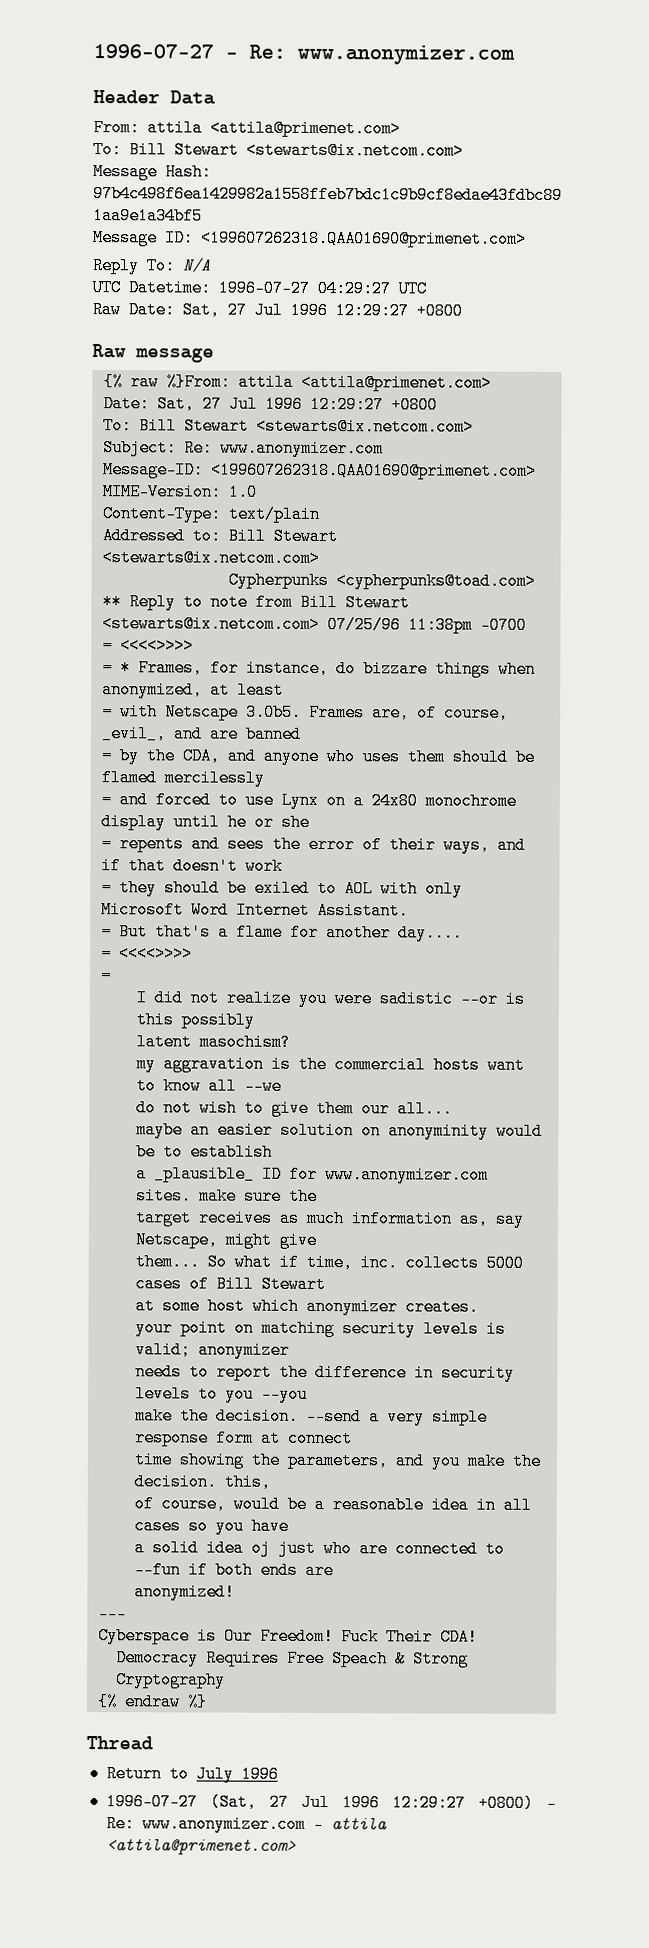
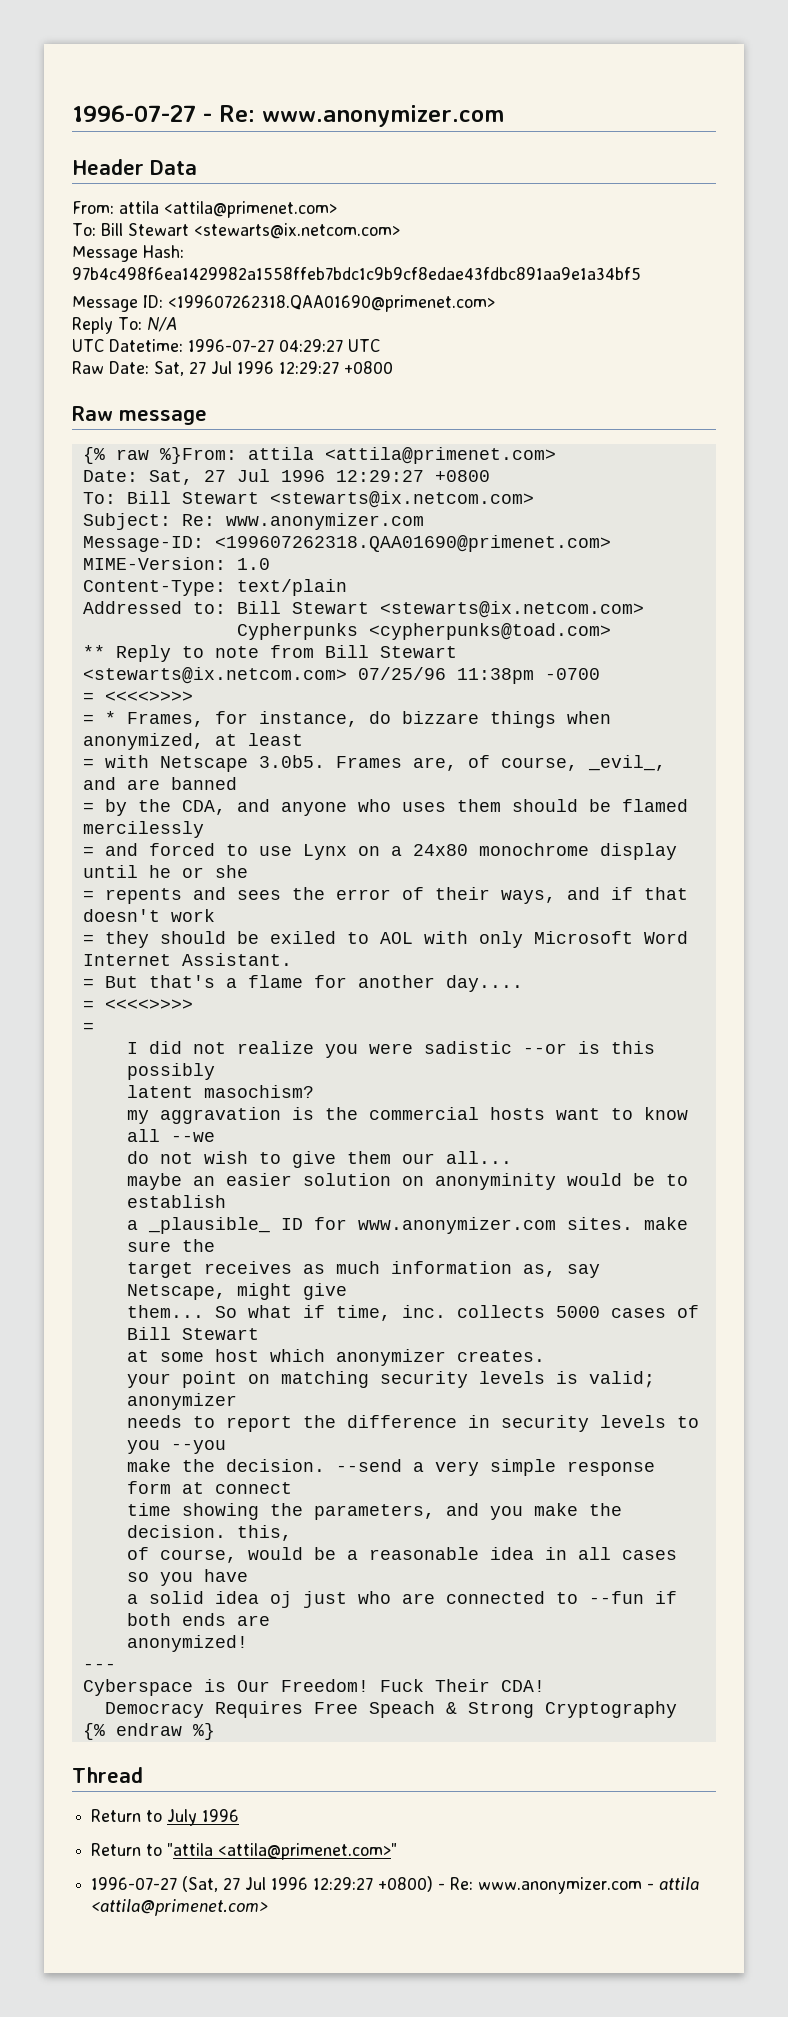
(279, 1774) none -> [91,1843,398,1860] // Return to "attila <attila@primenet.com>"

